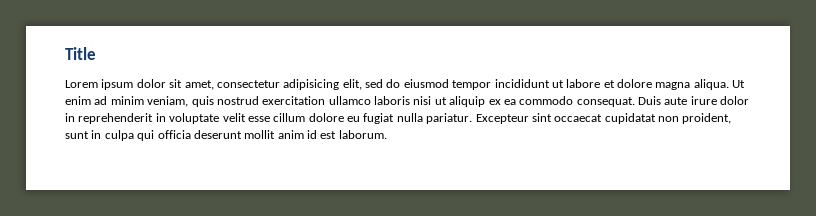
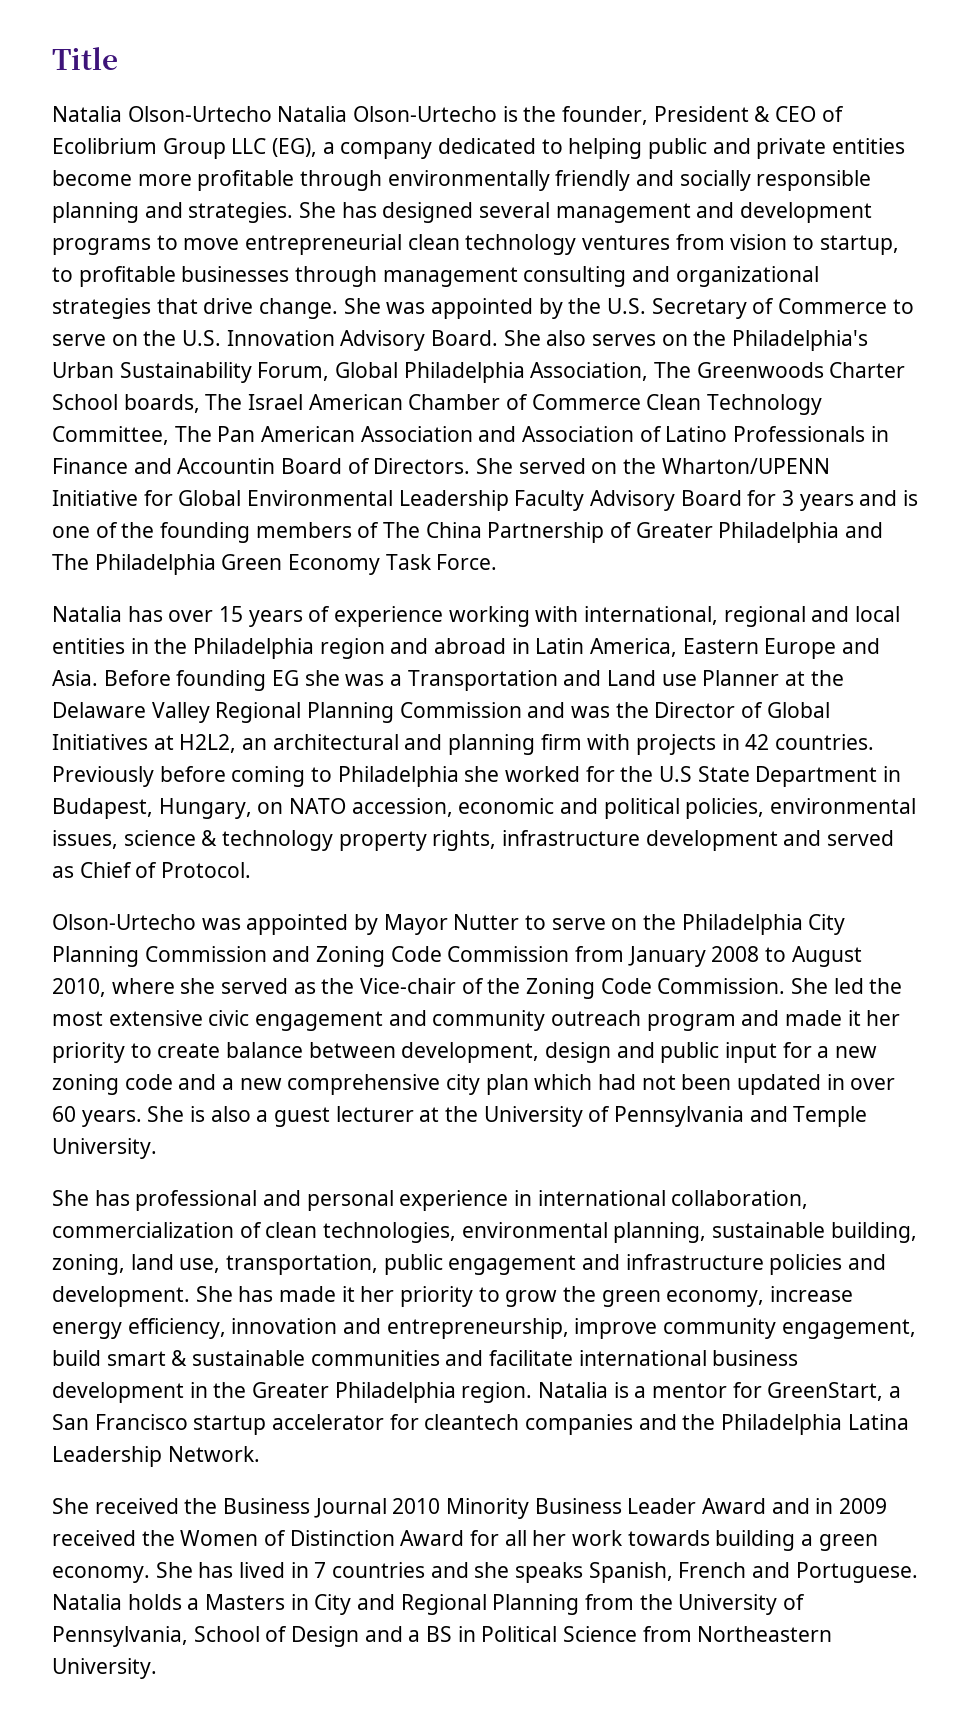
[65,79,746,90] [65,96,750,107] [65,113,732,124] [65,130,387,141] Lorem ipsum dolor sit amet, consectetur adipisicing elit, sed do eiusmod tempor incididunt ut labore et dolore magna aliqua. Ut enim ad minim veniam, quis nostrud exercitation ullamco laboris nisi ut aliquip ex ea commodo consequat. Duis aute irure dolor in reprehenderit in voluptate velit esse cillum dolore eu fugiat nulla pariatur. Excepteur sint occaecat cupidatat non proident, sunt in culpa qui officia deserunt mollit anim id est laborum. -> [52,106,844,125] [52,138,906,159] [52,170,872,191] [52,202,873,223] [52,234,899,255] [52,266,819,287] [52,298,914,319] [52,330,869,351] [52,362,906,383] [52,394,823,415] [52,426,889,445] [52,458,830,474] [52,490,919,511] [52,522,884,543] [52,554,498,575] [52,606,901,627] [52,638,881,659] [52,670,844,691] [52,702,830,723] [52,734,875,755] [52,766,902,787] [52,798,917,819] [52,830,895,851] [52,862,252,878] [52,914,846,935] [52,946,862,967] [52,978,903,999] [52,1010,901,1031] [52,1042,878,1063] [52,1074,896,1095] [52,1106,868,1127] [52,1138,157,1159] [52,1190,809,1211] [52,1222,917,1243] [52,1254,887,1275] [52,1286,854,1307] [52,1318,916,1339] [52,1350,799,1366] [52,1382,902,1403] [52,1414,909,1435] [52,1446,260,1467] [52,1498,888,1519] [52,1530,878,1551] [52,1562,918,1583] [52,1594,806,1615] [52,1626,833,1647] [52,1658,157,1679] Natalia Olson-Urtecho Natalia Olson-Urtecho is the founder, President & CEO of Ecolibrium Group LLC (EG), a company dedicated to helping public and private entities become more profitable through environmentally friendly and socially responsible planning and strategies. She has designed several management and development programs to move entrepreneurial clean technology ventures from vision to startup, to profitable businesses through management consulting and organizational strategies that drive change. She was appointed by the U.S. Secretary of Commerce to serve on the U.S. Innovation Advisory Board. She also serves on the Philadelphia's Urban Sustainability Forum, Global Philadelphia Association, The Greenwoods Charter School boards, The Israel American Chamber of Commerce Clean Technology Committee, The Pan American Association and Association of Latino Professionals in Finance and Accountin Board of Directors. She served on the Wharton/UPENN Initiative for Global Environmental Leadership Faculty Advisory Board for 3 years and is one of the founding members of The China Partnership of Greater Philadelphia and The Philadelphia Green Economy Task Force. // Natalia has over 15 years of experience working with international, regional and local entities in the Philadelphia region and abroad in Latin America, Eastern Europe and Asia. Before founding EG she was a Transportation and Land use Planner at the Delaware Valley Regional Planning Commission and was the Director of Global Initiatives at H2L2, an architectural and planning firm with projects in 42 countries. Previously before coming to Philadelphia she worked for the U.S State Department in Budapest, Hungary, on NATO accession, economic and political policies, environmental issues, science & technology property rights, infrastructure development and served as Chief of Protocol. // Olson-Urtecho was appointed by Mayor Nutter to serve on the Philadelphia City Planning Commission and Zoning Code Commission from January 2008 to August 2010, where she served as the Vice-chair of the Zoning Code Commission. She led the most extensive civic engagement and community outreach program and made it her priority to create balance between development, design and public input for a new zoning code and a new comprehensive city plan which had not been updated in over 60 years. She is also a guest lecturer at the University of Pennsylvania and Temple University. // She has professional and personal experience in international collaboration, commercialization of clean technologies, environmental planning, sustainable building, zoning, land use, transportation, public engagement and infrastructure policies and development. She has made it her priority to grow the green economy, increase energy efficiency, innovation and entrepreneurship, improve community engagement, build smart & sustainable communities and facilitate international business development in the Greater Philadelphia region. Natalia is a mentor for GreenStart, a San Francisco startup accelerator for cleantech companies and the Philadelphia Latina Leadership Network. // She received the Business Journal 2010 Minority Business Leader Award and in 2009 received the Women of Distinction Award for all her work towards building a green economy. She has lived in 7 countries and she speaks Spanish, French and Portuguese. Natalia holds a Masters in City and Regional Planning from the University of Pennsylvania, School of Design and a BS in Political Science from Northeastern University.

